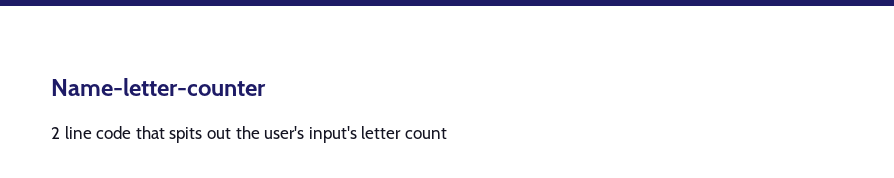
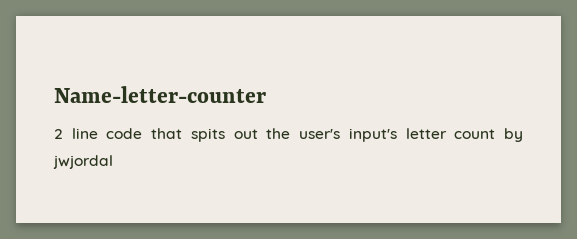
(447, 133) none -> [504,128,523,142] [53,155,113,169] by jwjordal

